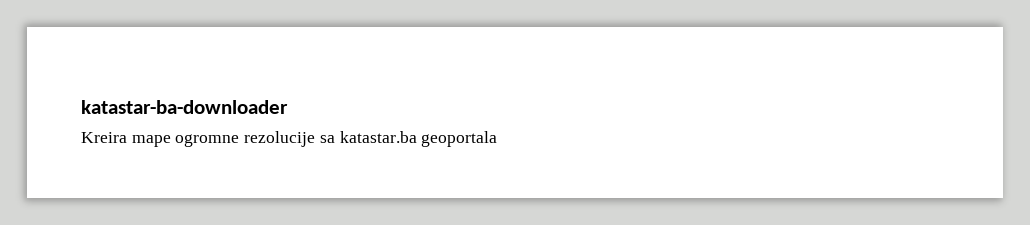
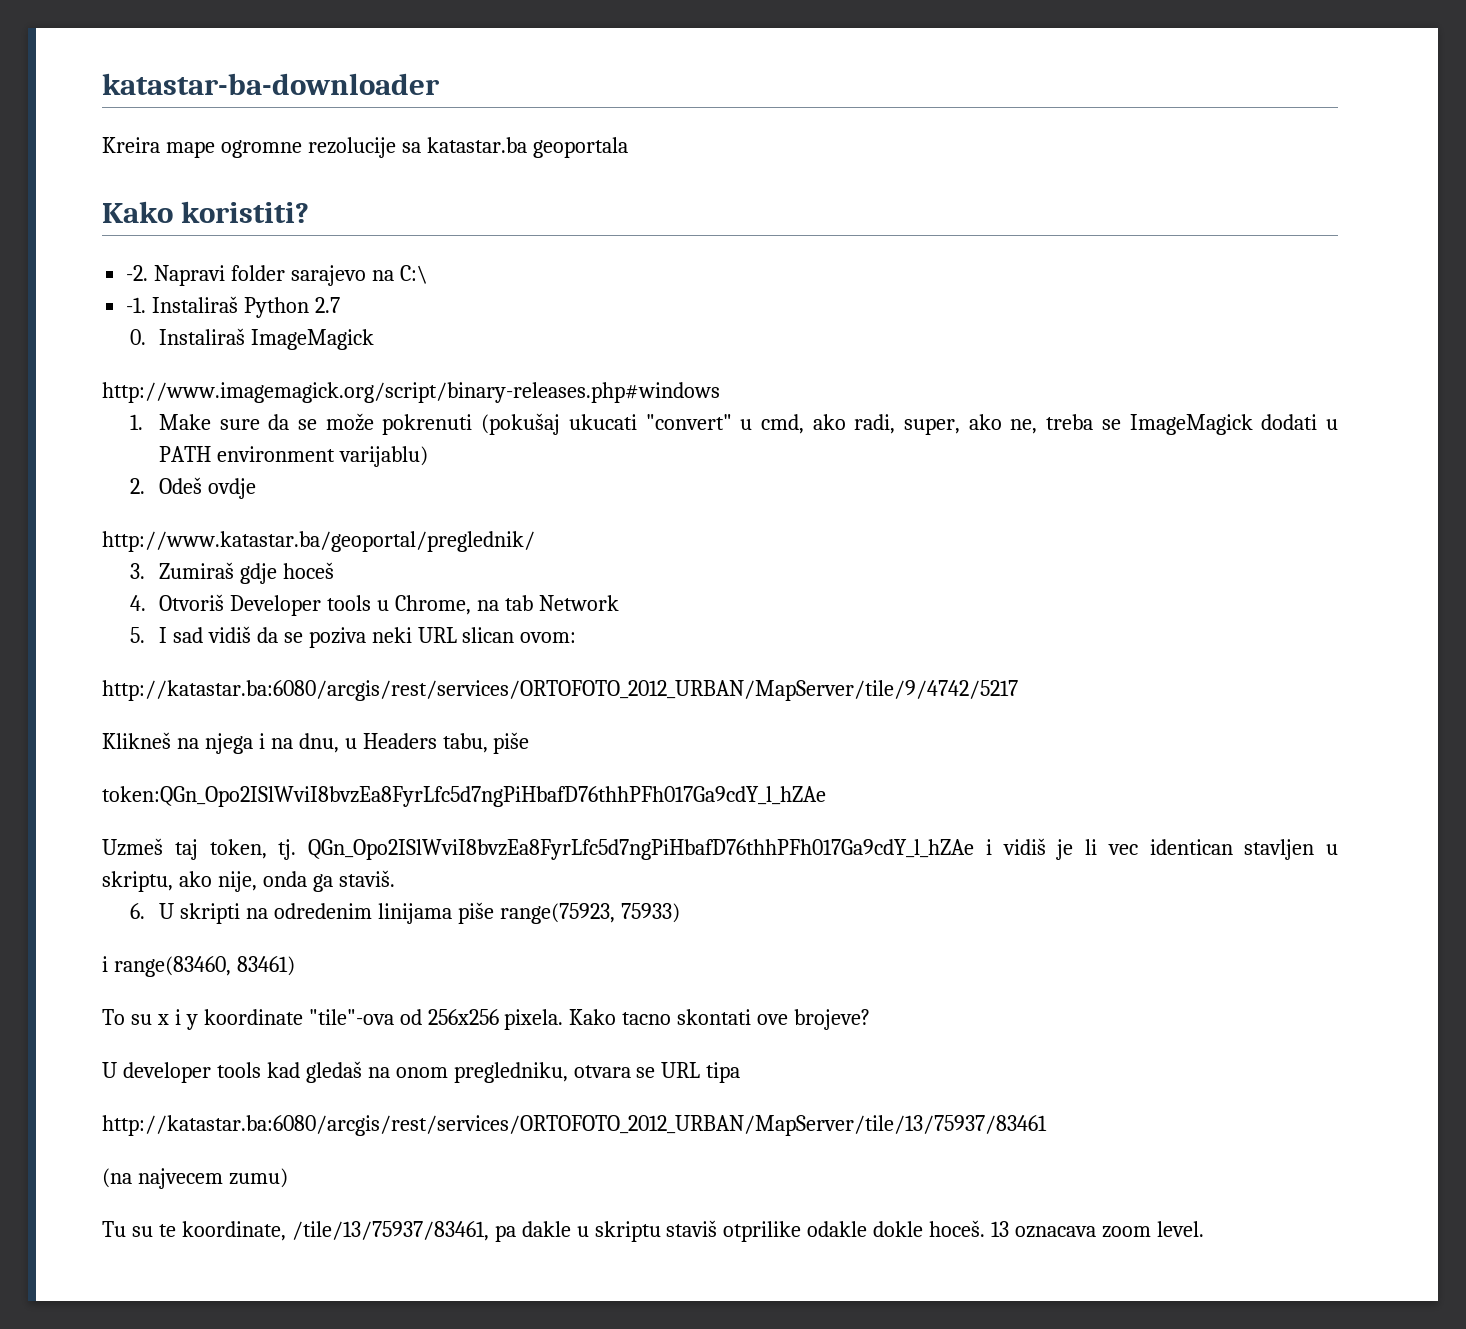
(498, 139) none -> [102,201,310,223] [126,265,428,286] [126,296,341,318] [130,328,374,350] [102,382,720,403] [130,413,1338,435] [158,446,428,467] [130,477,256,499] [102,531,535,552] [130,562,334,584] [130,594,619,616] [130,626,577,648] [102,680,1018,701] [102,732,530,754] [102,786,826,807] [102,838,1338,860] [102,870,395,892] [130,902,680,924] [102,956,295,977] [102,1009,871,1030] [102,1061,741,1083] [102,1115,1047,1136] [102,1168,288,1189] [102,1220,1204,1242] // Kako koristiti? // -2. Napravi folder sarajevo na C:\ // -1. Instaliraš Python 2.7 // 0. Instaliraš ImageMagick // http://www.imagemagick.org/script/binary-releases.php#windows // 1. Make sure da se može pokrenuti (pokušaj ukucati "convert" u cmd, ako radi, super, ako ne, treba se ImageMagick dodati u PATH environment varijablu) // 2. Odeš ovdje // http://www.katastar.ba/geoportal/preglednik/ // 3. Zumiraš gdje hoceš // 4. Otvoriš Developer tools u Chrome, na tab Network // 5. I sad vidiš da se poziva neki URL slican ovom: // http://katastar.ba:6080/arcgis/rest/services/ORTOFOTO_2012_URBAN/MapServer/tile/9/4742/5217 // Klikneš na njega i na dnu, u Headers tabu, piše // token:QGn_Opo2ISlWviI8bvzEa8FyrLfc5d7ngPiHbafD76thhPFh017Ga9cdY_l_hZAe // Uzmeš taj token, tj. QGn_Opo2ISlWviI8bvzEa8FyrLfc5d7ngPiHbafD76thhPFh017Ga9cdY_l_hZAe i vidiš je li vec identican stavljen u skriptu, ako nije, onda ga staviš. // 6. U skripti na odredenim linijama piše range(75923, 75933) // i range(83460, 83461) // To su x i y koordinate "tile"-ova od 256x256 pixela. Kako tacno skontati ove brojeve? // U developer tools kad gledaš na onom pregledniku, otvara se URL tipa // http://katastar.ba:6080/arcgis/rest/services/ORTOFOTO_2012_URBAN/MapServer/tile/13/75937/83461 // (na najvecem zumu) // Tu su te koordinate, /tile/13/75937/83461, pa dakle u skriptu staviš otprilike odakle dokle hoceš. 13 oznacava zoom level.

